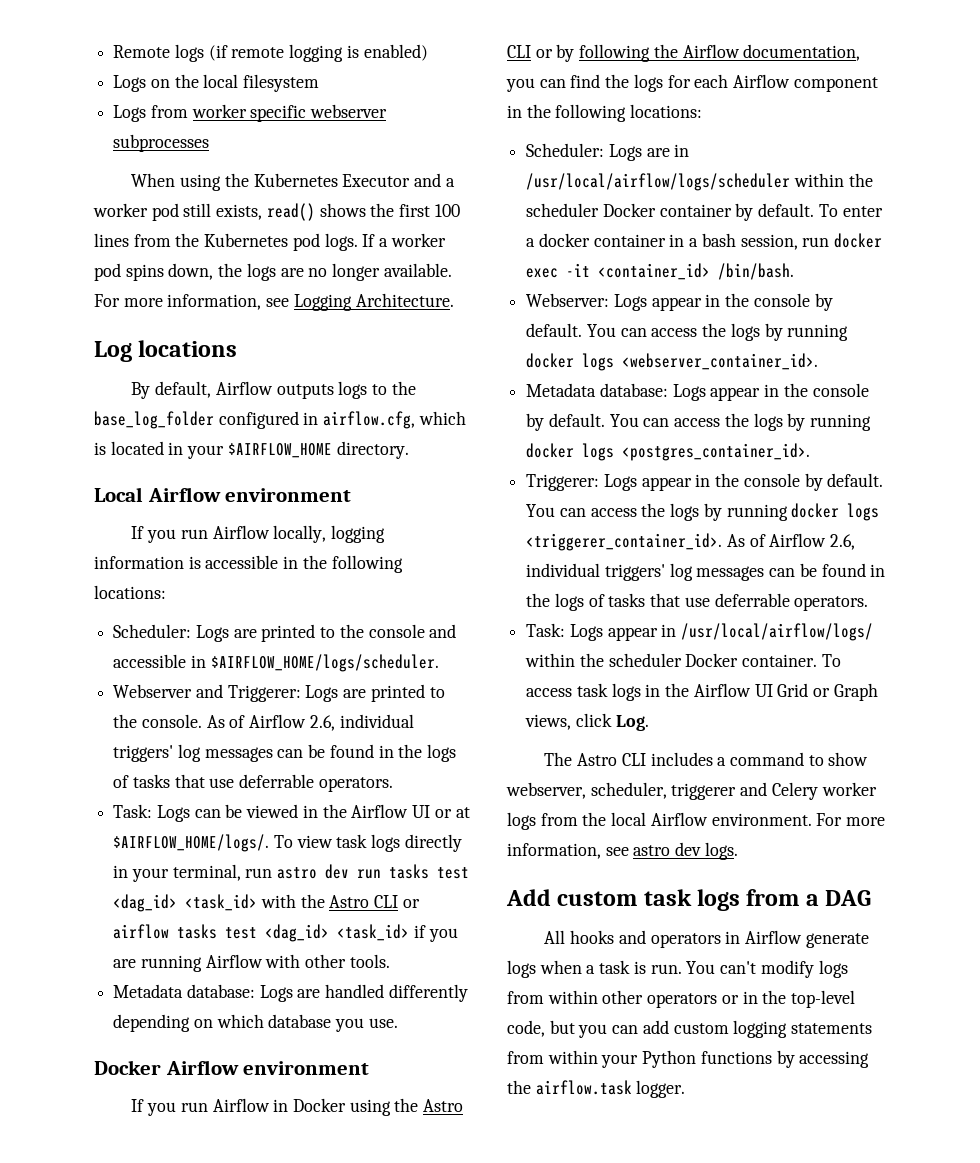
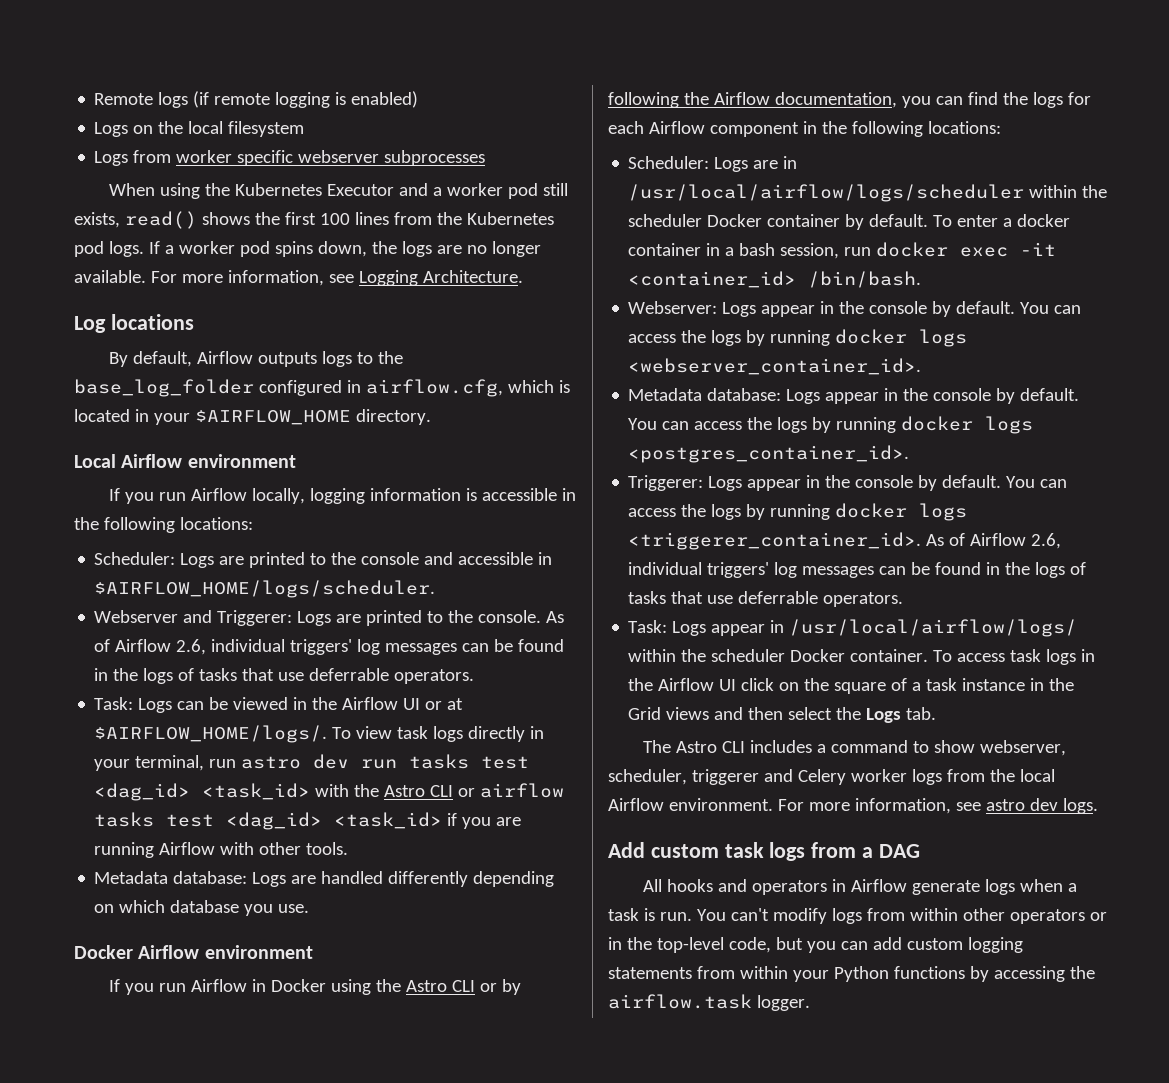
[777,683,878,701] [525,713,649,731] Grid or Graph views, click Log. -> [741,678,1075,694] [628,707,937,723] click on the square of a task instance in the Grid views and then select the Logs tab.

